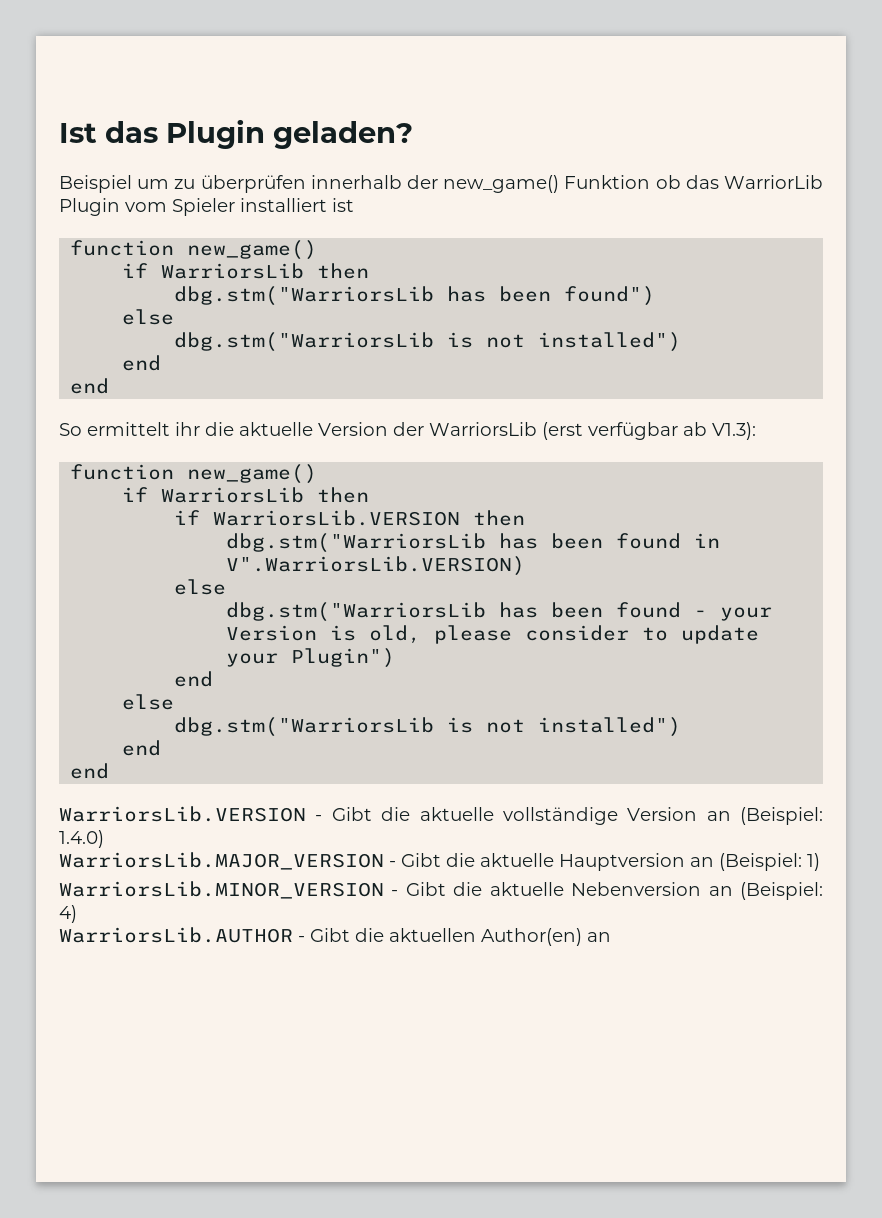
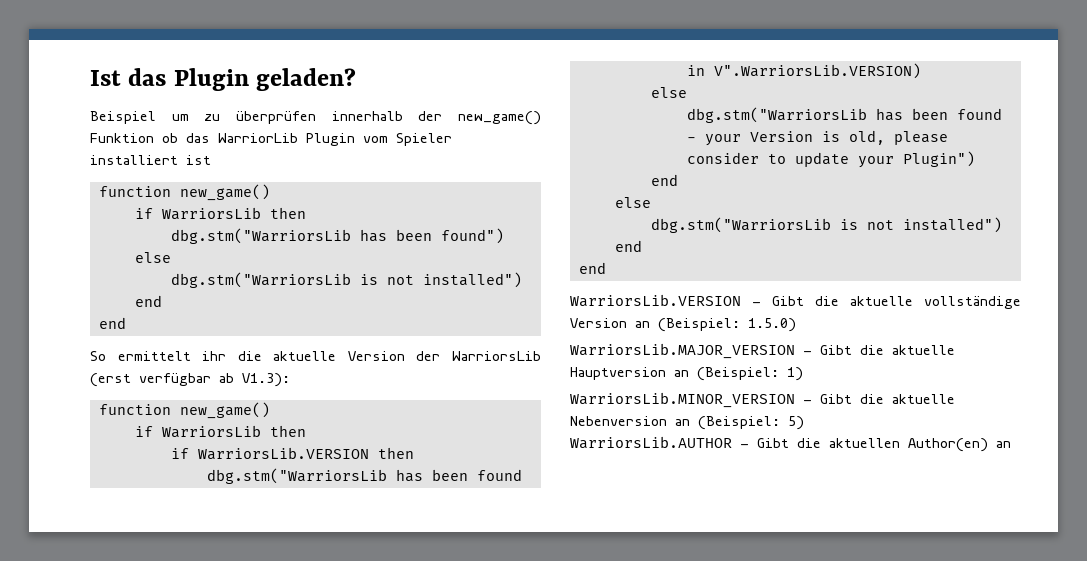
[59,830,104,848] 1.4.0) -> [748,318,796,332] 1.5.0)
[59,905,77,923] 4) -> [788,416,804,430] 5)

